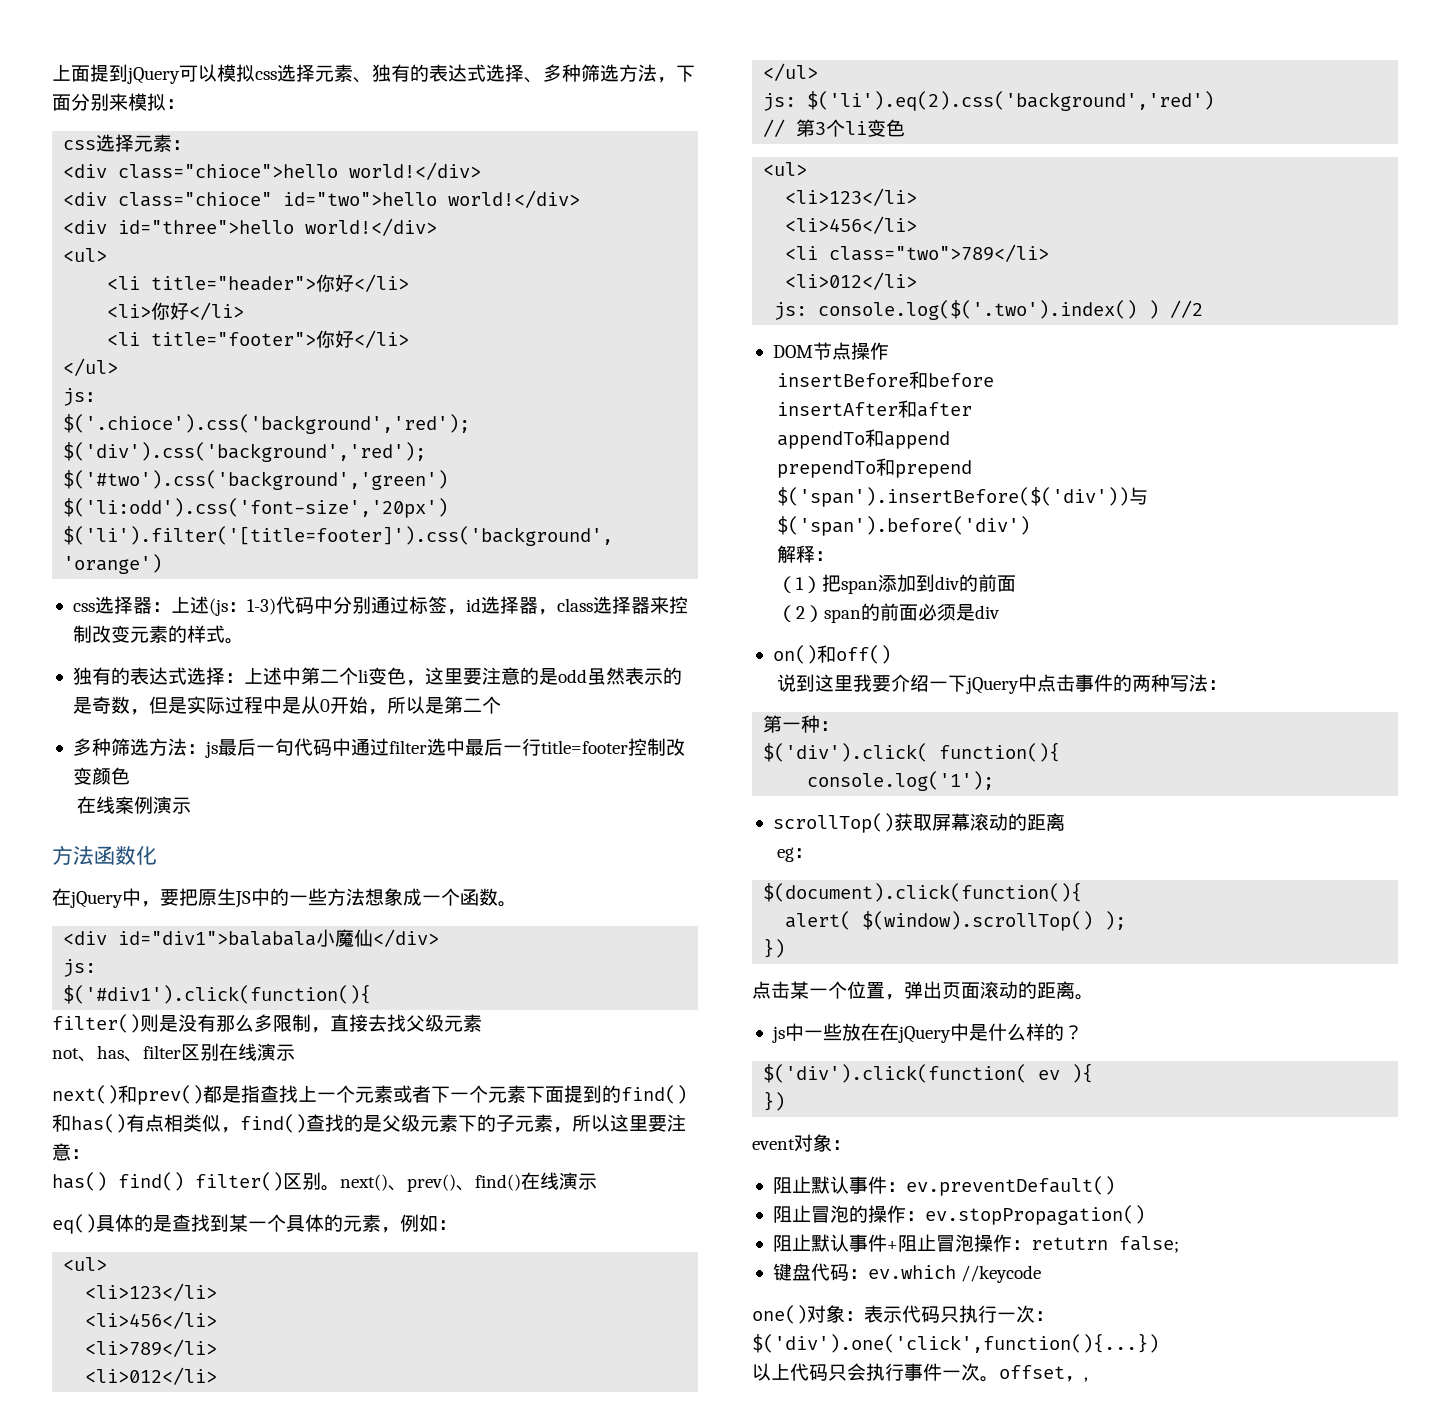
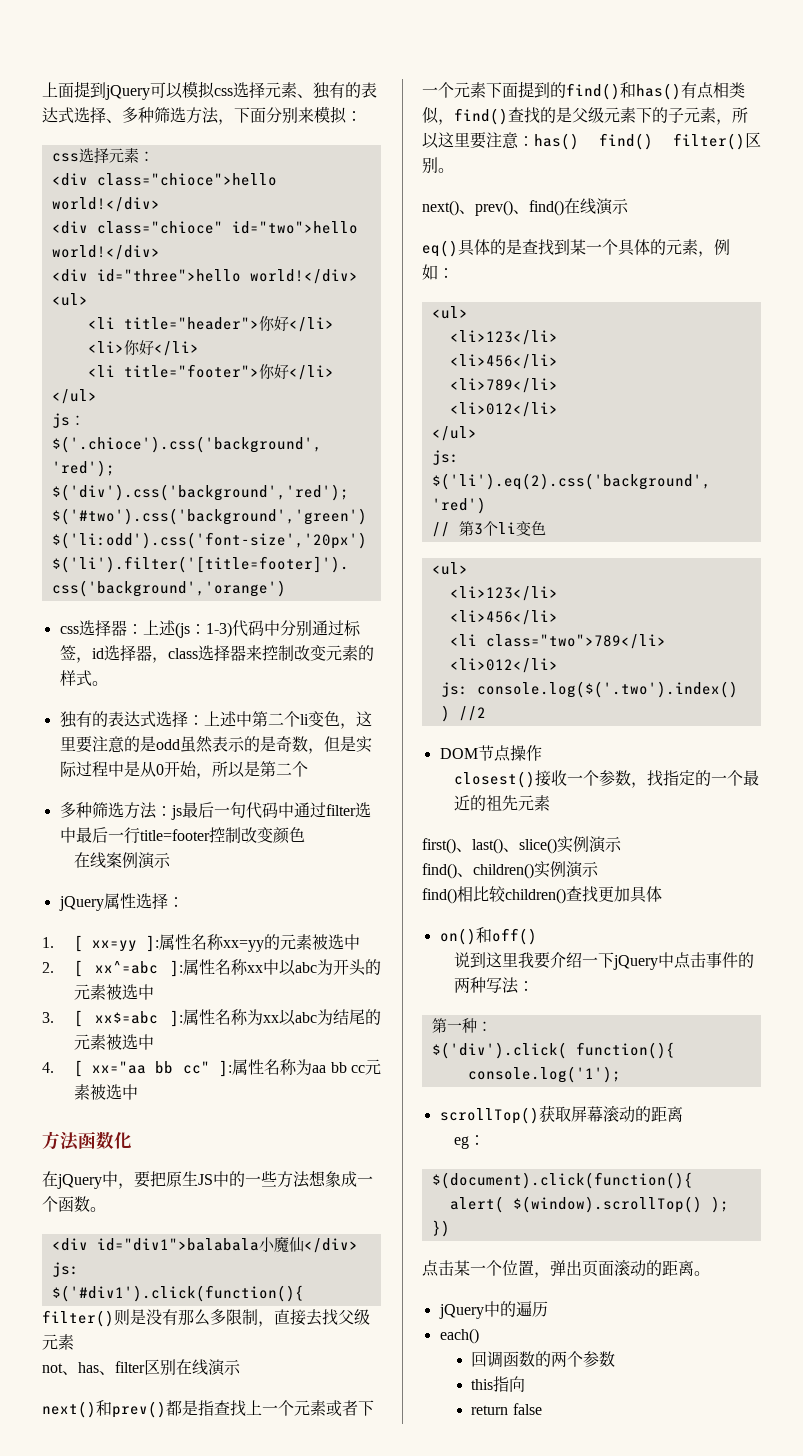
(191, 805) none -> [58,893,184,911] [42,934,360,952] [42,959,381,977] [73,984,154,1000] [42,1009,381,1027] [73,1034,154,1050] [42,1059,381,1077] [73,1084,138,1100] // jQuery属性选择： // 1. [ xx=yy ]:属性名称xx=yy的元素被选中 // 2. [ xx^=abc ]:属性名称xx中以abc为开头的元素被选中 // 3. [ xx$=abc ]:属性名称为xx以abc为结尾的元素被选中 // 4. [ xx="aa bb cc" ]:属性名称为aa bb cc元素被选中
(90, 1154) // -> (534, 141) none
(340, 1188) none -> (454, 170) //
[776,371,994,389] [776,400,972,418] [776,429,950,449] [776,458,972,478] [776,487,1148,507] [776,516,1030,536] [776,545,834,563] [776,574,1016,594] [776,603,1000,623] insertBefore和before // insertAfter和after // appendTo和append // prependTo和prepend // $('span').insertBefore($('div'))与$('span').before('div') // 解释： // （1）把span添加到div的前面 // （2）span的前面必须是div -> [453,770,759,788] [453,795,550,811] [422,836,622,854] [422,861,599,879] [422,886,662,904] closest()接收一个参数，找指定的一个最近的祖先元素 // first()、last()、slice()实例演示 // find()、children()实例演示 // find()相比较children()查找更加具体
[771,1023,1083,1043] [763,1063,1094,1083] [763,1091,786,1111] [752,1134,851,1152] [772,1176,1115,1196] [772,1205,1145,1225] [772,1234,1179,1253] [772,1263,1042,1283] [752,1305,1054,1324] [752,1333,1159,1353] [752,1363,1088,1382] js中一些放在在jQuery中是什么样的？ // $('div').click(function( ev ){ // }) // event对象： // 阻止默认事件：ev.preventDefault() // 阻止冒泡的操作：ev.stopPropagation() // 阻止默认事件+阻止冒泡操作：retutrn false; // 键盘代码：ev.which //keycode // one()对象：表示代码只执行一次：$('div').one('click',function(){...}) // 以上代码只会执行事件一次。offset，, -> [438,1301,548,1319] [439,1328,479,1344] [471,1351,616,1368] [471,1376,526,1392] [471,1403,542,1415] jQuery中的遍历 // each() // 回调函数的两个参数 // this指向 // return false

